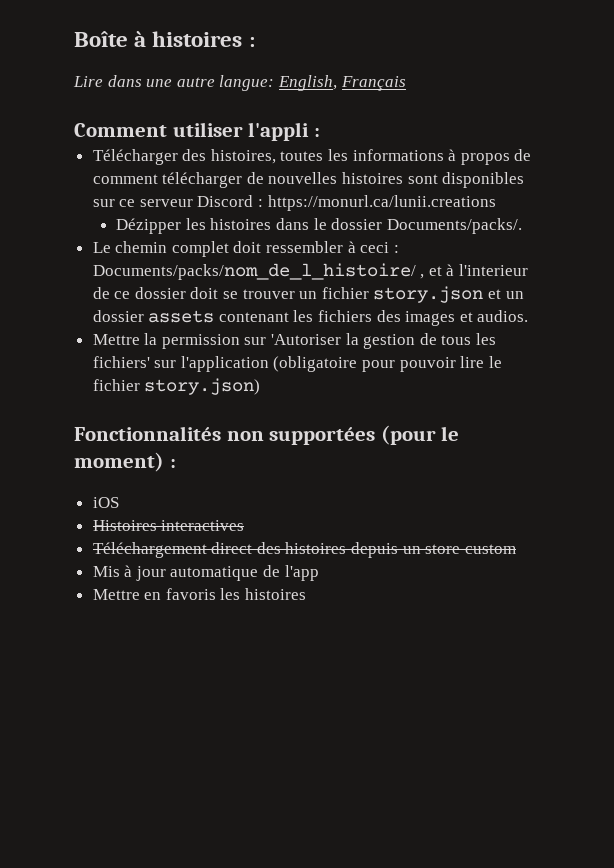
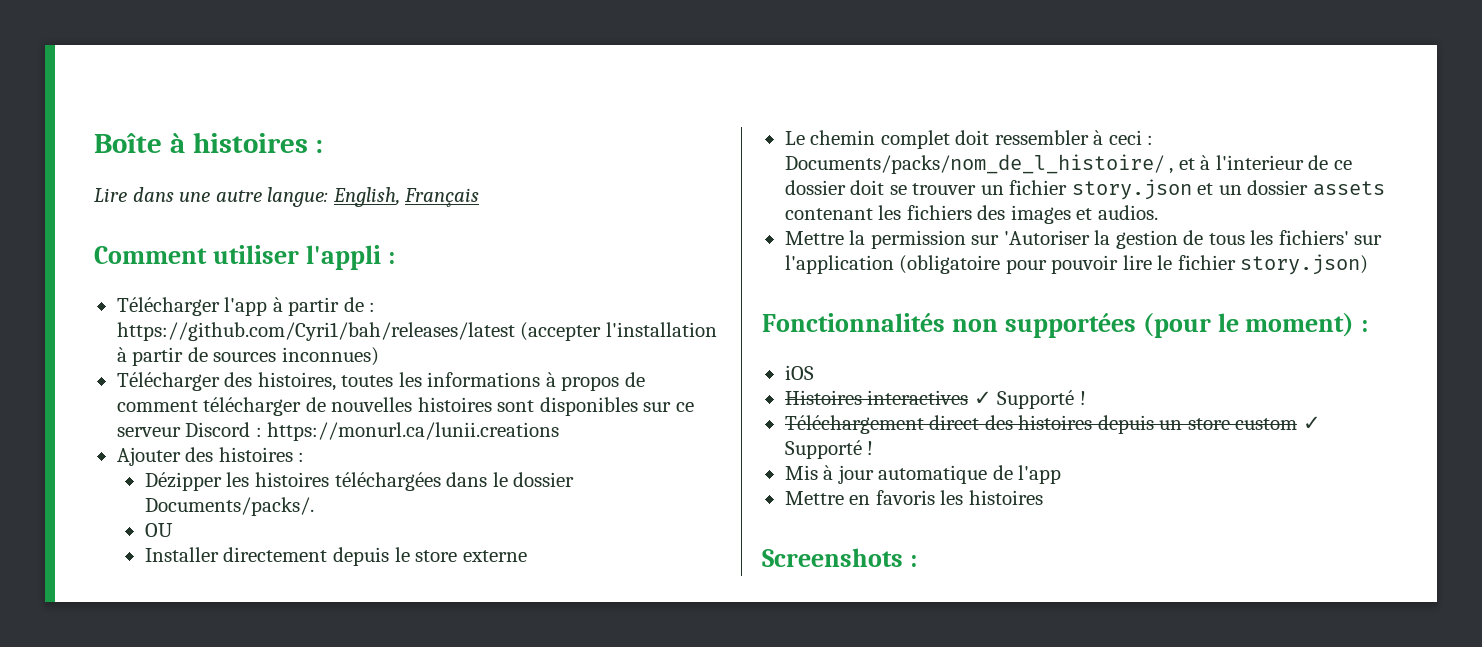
(320, 132) none -> [116,297,376,316] [116,322,717,341] [116,347,379,366] // Télécharger l'app à partir de : https://github.com/Cyri1/bah/releases/latest (accepter l'installation à partir de sources inconnues)
(496, 203) none -> [116,447,305,466] // Ajouter des histoires :
(272, 224) none -> [334,472,441,491] téléchargées
(522, 226) none -> [144,523,173,537] [144,547,527,566] // OU // Installer directement depuis le store externe
(245, 525) none -> [973,390,1086,409] ✓ Supporté !
(516, 549) none -> [1302,416,1321,430] [784,440,874,459] ✓ Supporté !
(307, 594) none -> [762,548,917,567] // Screenshots :

